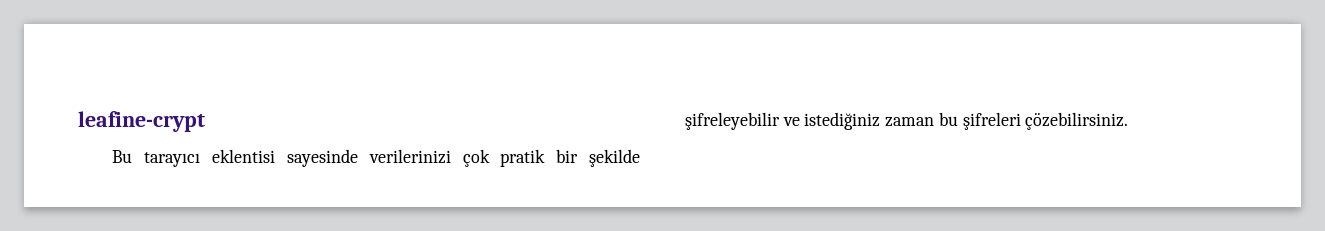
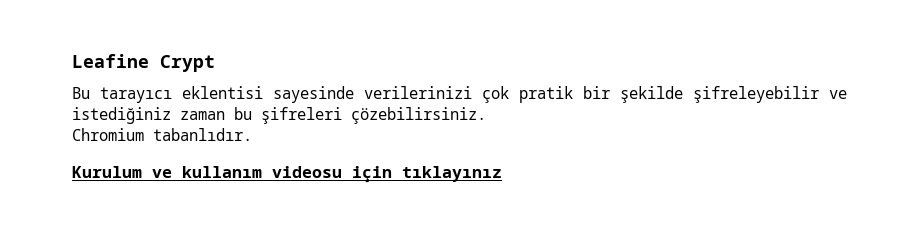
[78,111,205,132] leafine-crypt -> [72,54,215,72] Leafine Crypt
(1129, 121) none -> [72,128,252,141] [72,166,502,183] // Chromium tabanlıdır. // Kurulum ve kullanım videosu için tıklayınız

